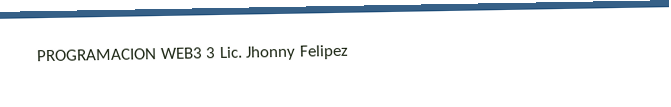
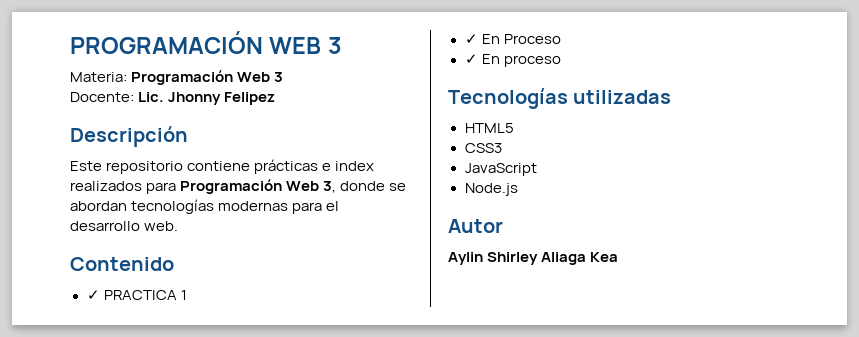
[36,44,349,62] PROGRAMACION WEB3 3 Lic. Jhonny Felipez -> [70,31,342,54] [70,70,284,85] [70,92,276,105] [70,126,188,147] [70,159,375,174] [70,179,407,194] [70,199,340,214] [70,221,179,231] [70,257,174,271] [86,290,187,300] [464,34,561,44] [464,54,561,67] [448,88,672,109] [464,123,514,133] [464,143,502,153] [464,163,537,176] [464,183,518,196] [448,219,503,233] [448,252,619,265] PROGRAMACIÓN WEB 3 // Materia: Programación Web 3 // Docente: Lic. Jhonny Felipez // Descripción // Este repositorio contiene prácticas e index realizados para Programación Web 3, donde se abordan tecnologías modernas para el desarrollo web. // Contenido // ✓ PRACTICA 1 // ✓ En Proceso // ✓ En proceso // Tecnologías utilizadas // HTML5 // CSS3 // JavaScript // Node.js // Autor // Aylin Shirley Aliaga Kea

